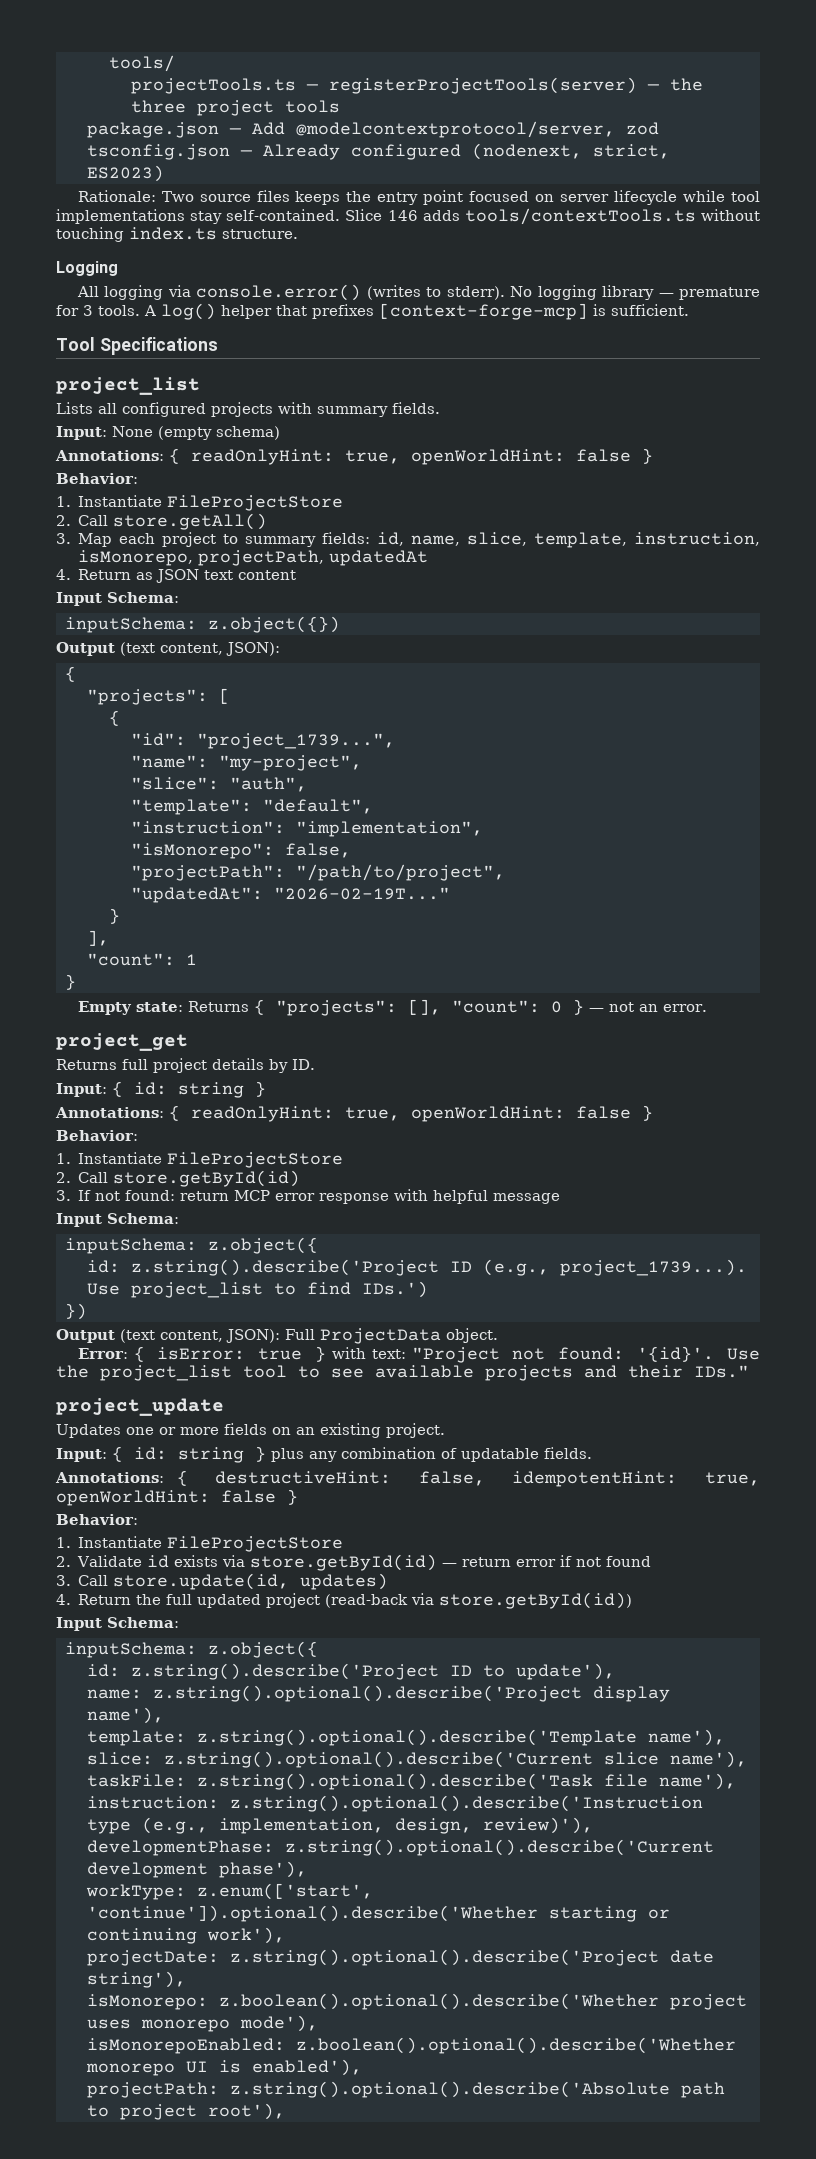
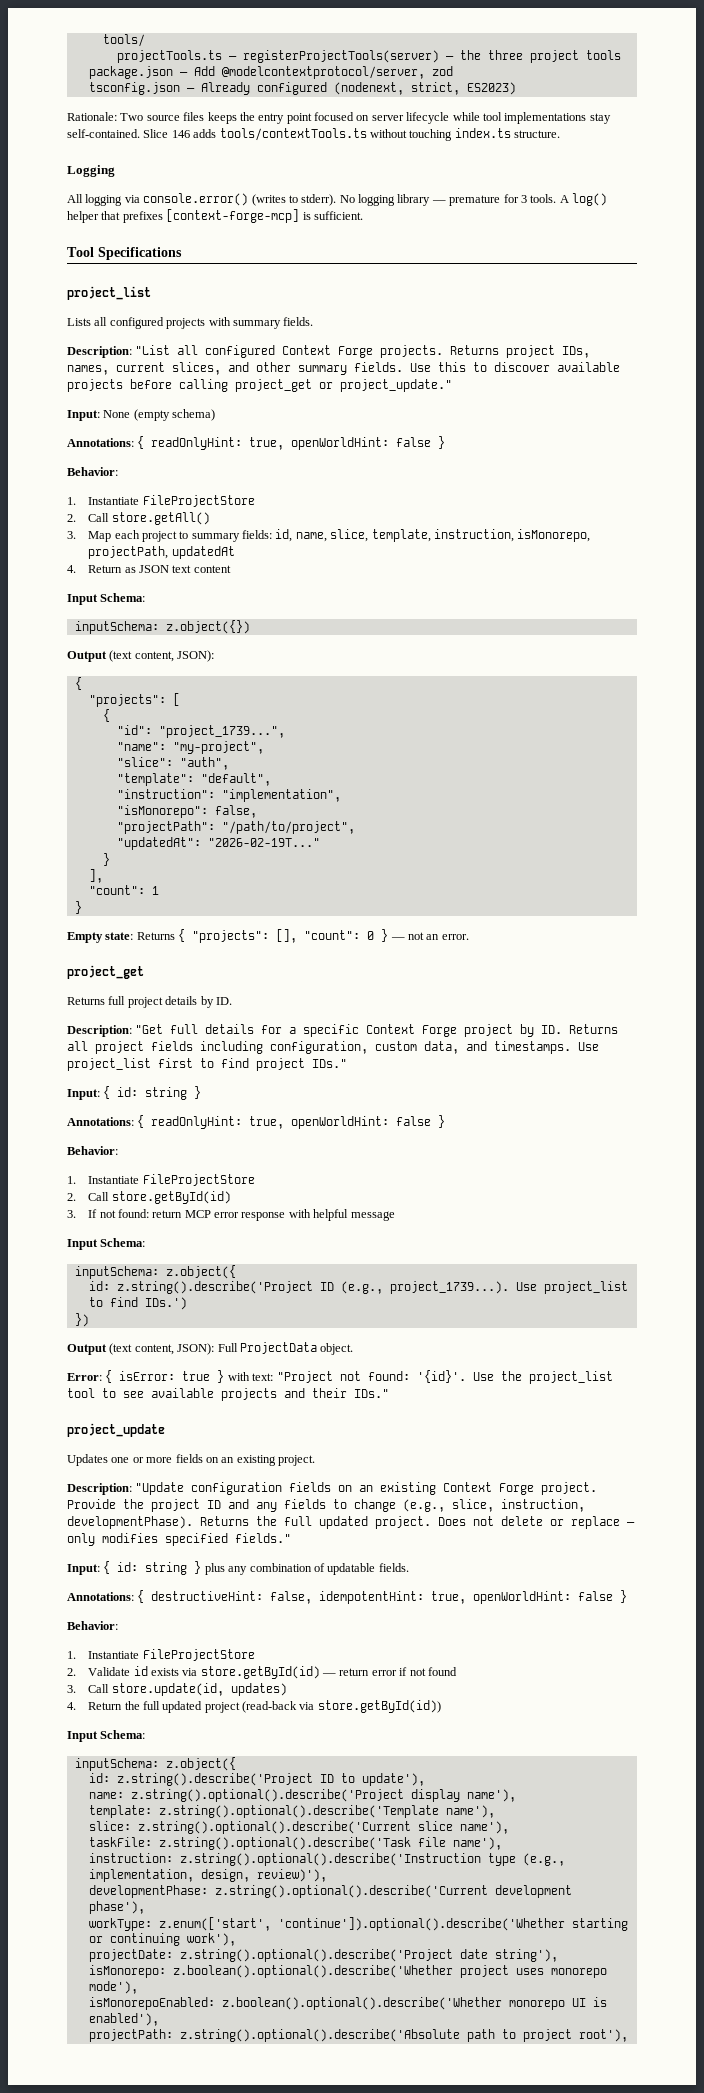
(440, 408) none -> [67,345,591,358] [67,362,620,375] [67,379,452,392] // Description: "List all configured Context Forge projects. Returns project IDs, names, current slices, and other summary fields. Use this to discover available projects before calling project_get or project_update."
(315, 1064) none -> [67,1024,619,1037] [67,1041,599,1054] [67,1058,347,1071] // Description: "Get full details for a specific Context Forge project by ID. Returns all project fields including configuration, custom data, and timestamps. Use project_list first to find project IDs."
(445, 1430) none -> [67,1482,598,1495] [67,1499,585,1512] [67,1516,635,1529] [67,1533,291,1546] // Description: "Update configuration fields on an existing Context Forge project. Provide the project ID and any fields to change (e.g., slice, instruction, developmentPhase). Returns the full updated project. Does not delete or replace — only modifies specified fields."

